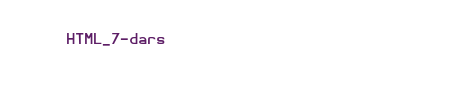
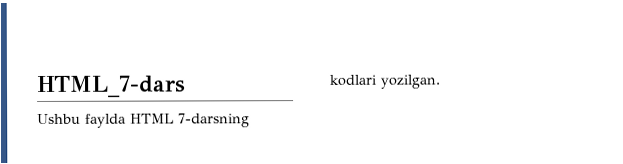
(165, 39) none -> [37,113,250,128] [329,74,441,89] // Ushbu faylda HTML 7-darsning kodlari yozilgan.

